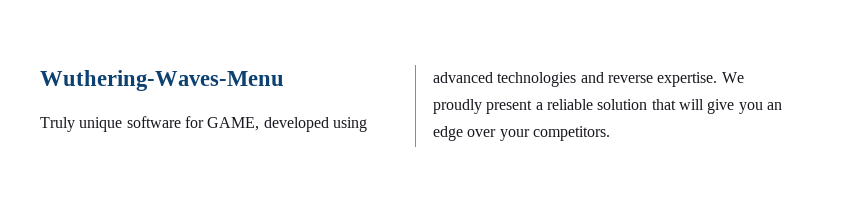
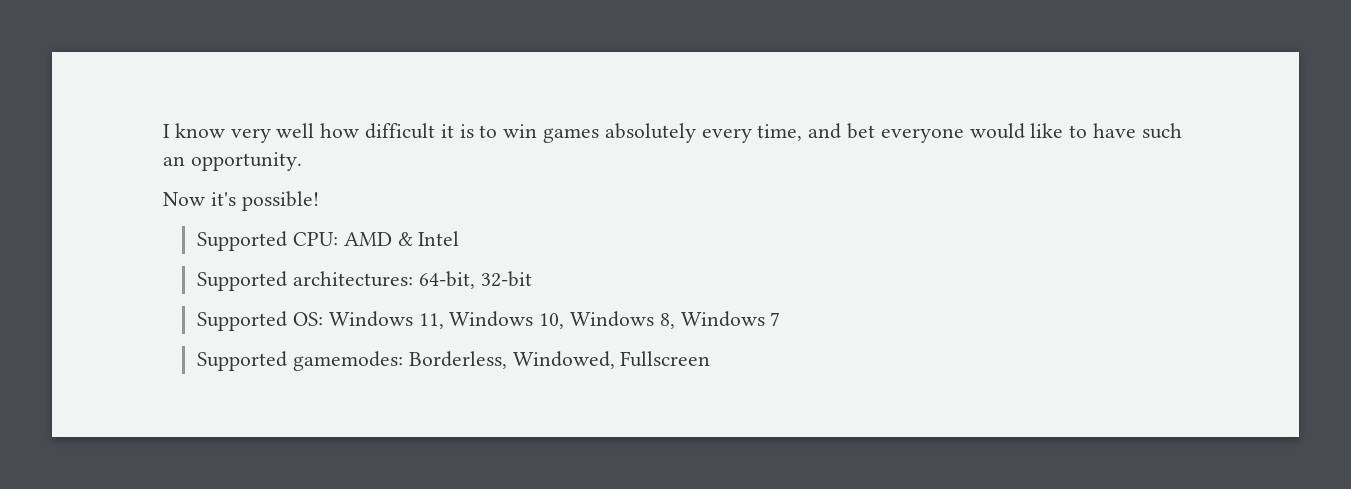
[40,70,284,91] [40,116,367,132] [433,72,744,87] [433,99,782,114] [433,126,610,141] Wuthering-Waves-Menu // Truly unique software for GAME, developed using advanced technologies and reverse expertise. We proudly present a reliable solution that will give you an edge over your competitors. -> [163,123,1182,143] [163,152,302,171] [163,191,319,211] [197,231,460,251] [197,271,532,291] [197,311,781,331] [197,351,711,371] I know very well how difficult it is to win games absolutely every time, and bet everyone would like to have such an opportunity. // Now it's possible! // Supported CPU: AMD & Intel // Supported architectures: 64-bit, 32-bit // Supported OS: Windows 11, Windows 10, Windows 8, Windows 7 // Supported gamemodes: Borderless, Windowed, Fullscreen

